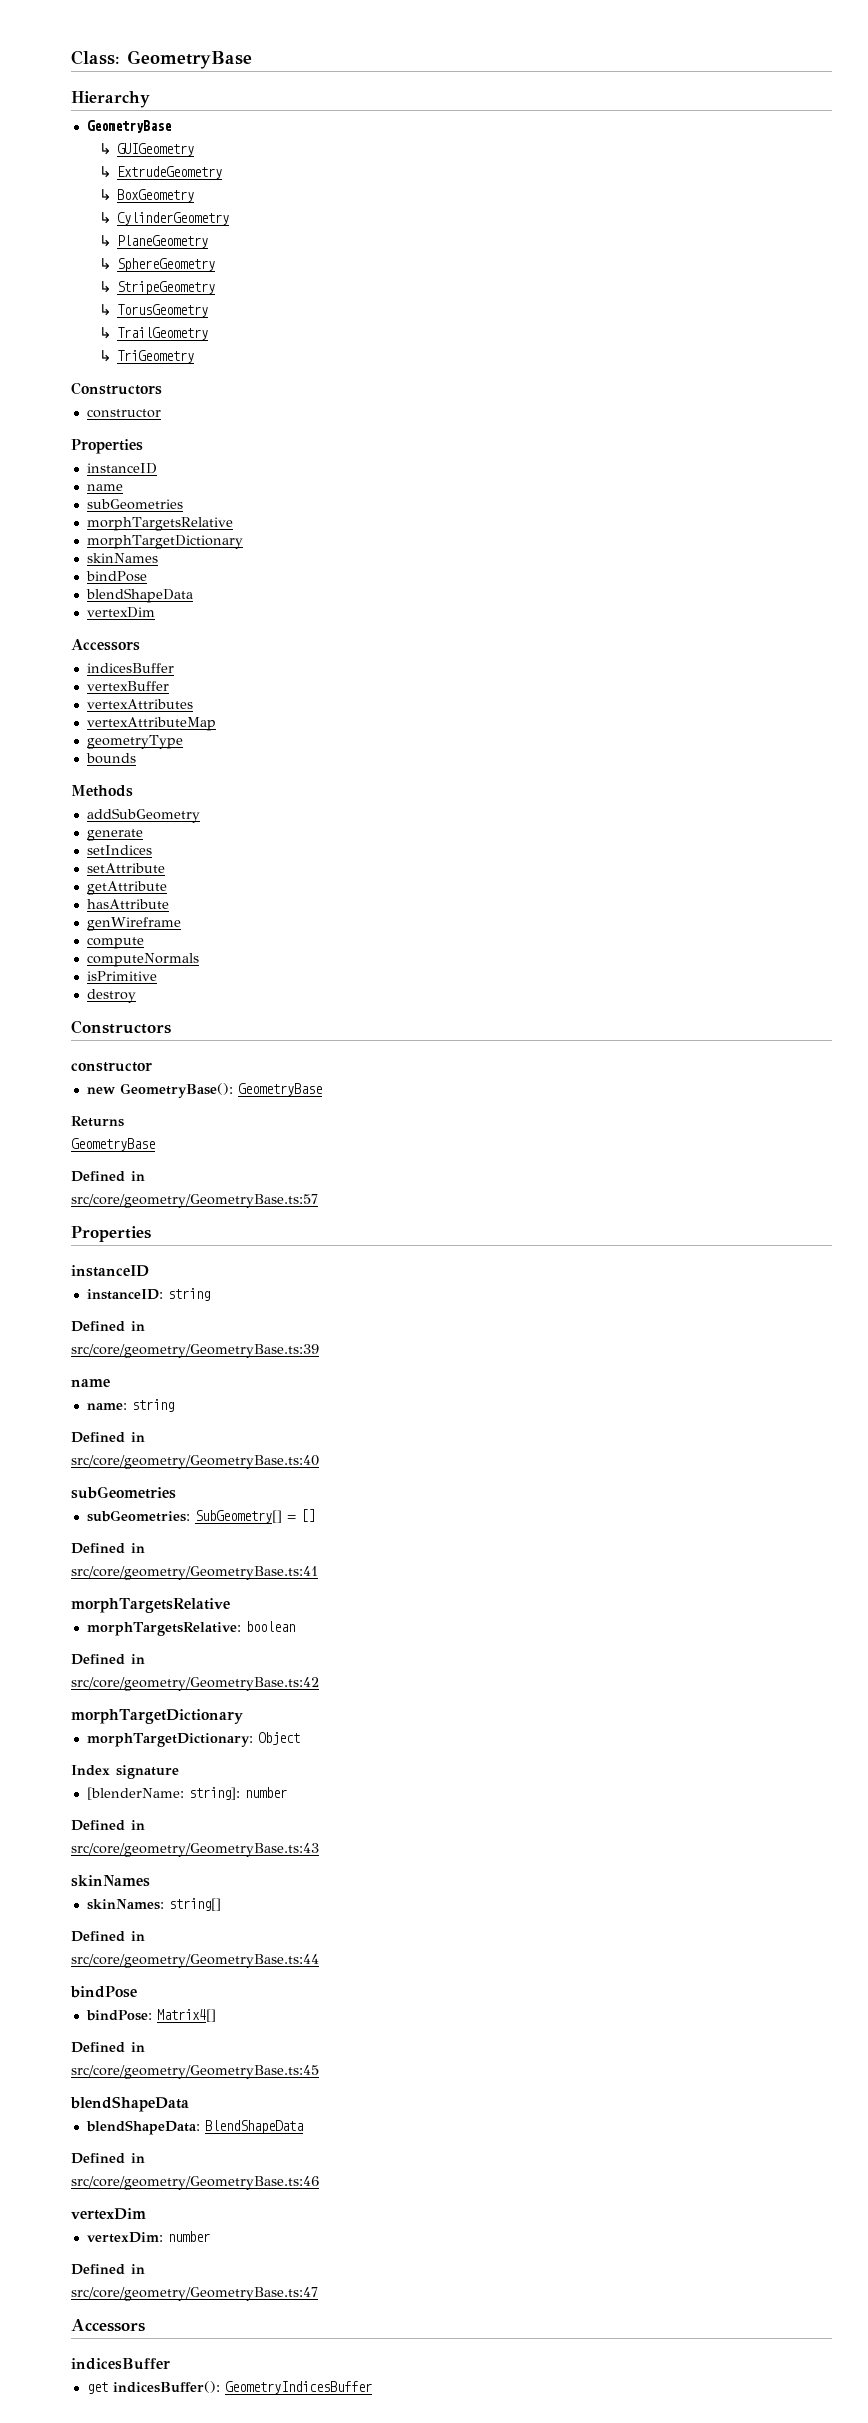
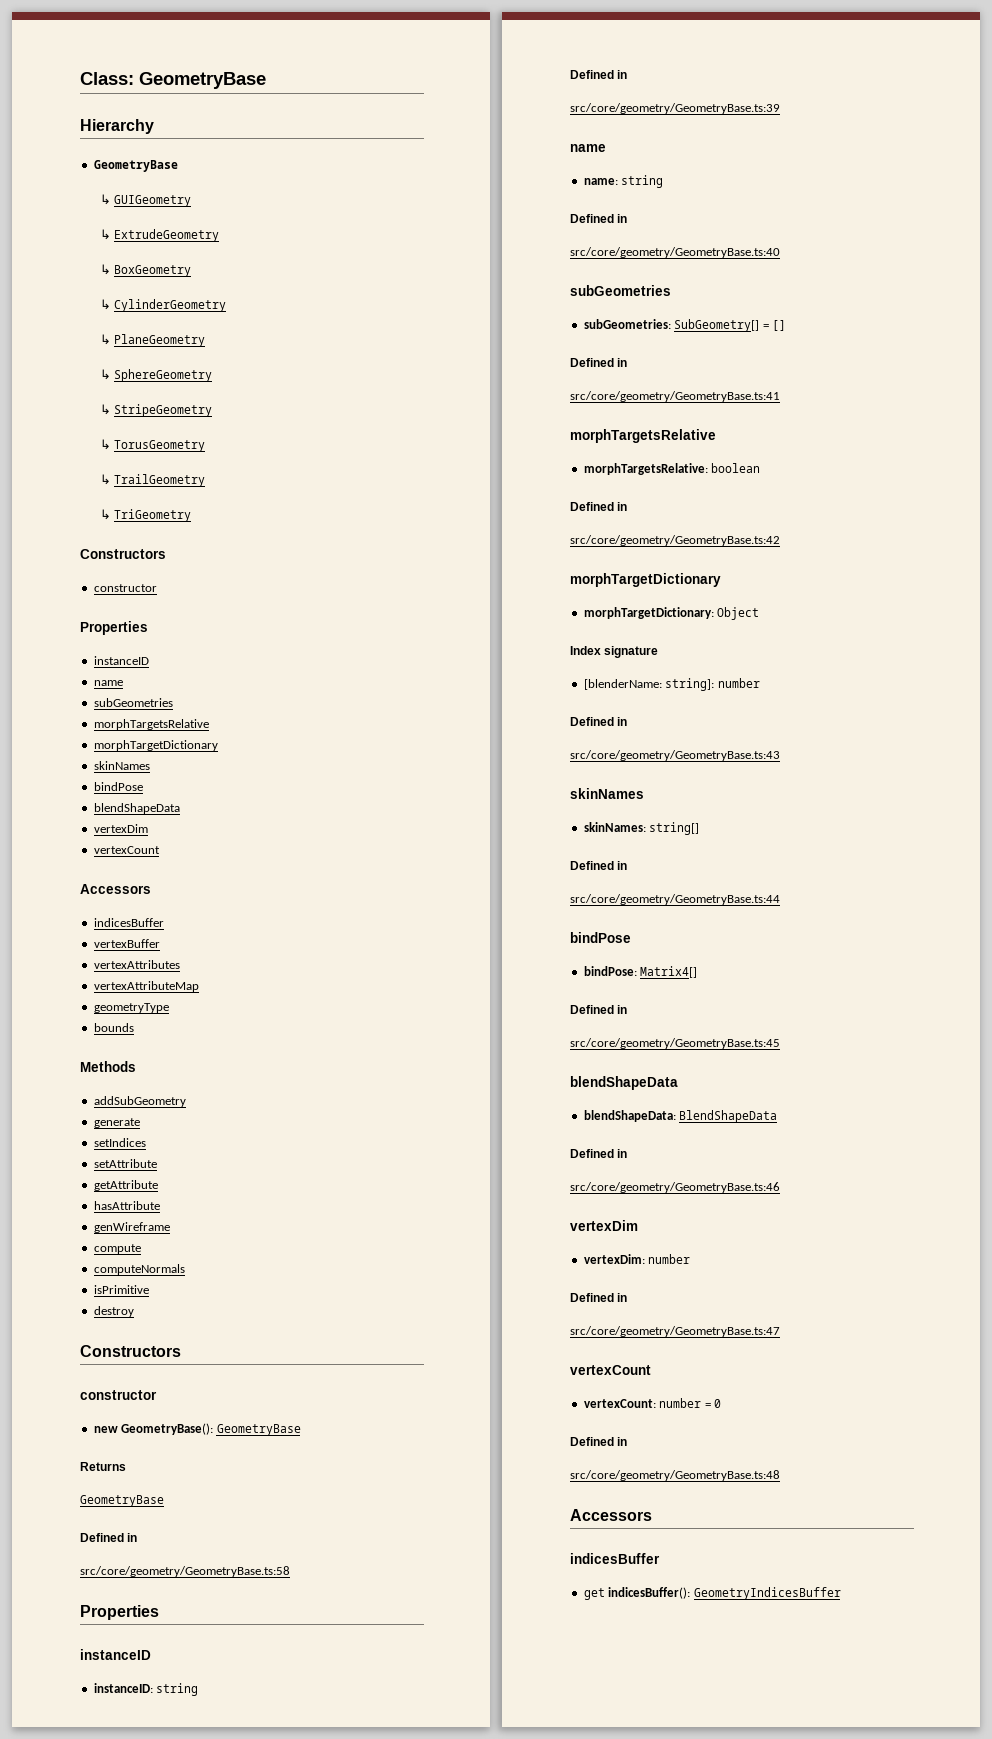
(155, 612) none -> [93,846,160,854] // vertexCount
[71,1194,318,1208] src/core/geometry/GeometryBase.ts:57 -> [80,1566,290,1577] src/core/geometry/GeometryBase.ts:58
(318, 2294) none -> [570,1365,651,1375] [583,1398,721,1408] [570,1437,628,1446] [570,1470,780,1481] // vertexCount // vertexCount: number = 0 // Defined in // src/core/geometry/GeometryBase.ts:48

